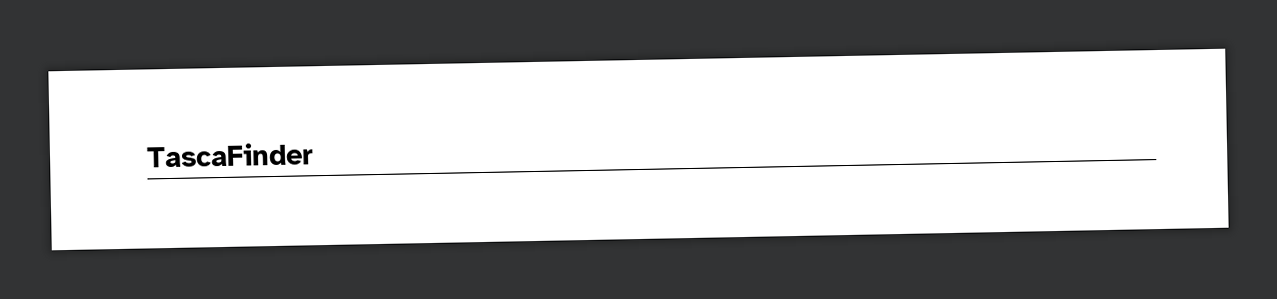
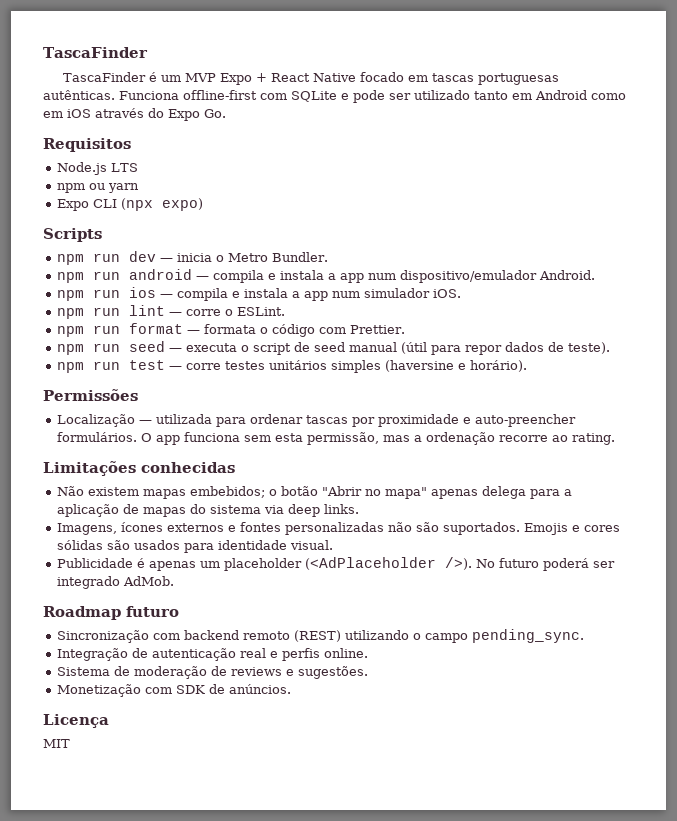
[146,142,314,168] TascaFinder -> [43,47,148,58] [63,72,560,85] [43,90,626,103] [43,108,226,121] [43,138,131,152] [57,162,139,175] [57,183,140,193] [57,198,204,211] [43,228,102,242] [57,251,329,265] [57,269,596,283] [57,287,462,301] [57,305,286,319] [57,323,406,337] [57,341,611,355] [57,360,528,373] [43,389,138,401] [57,414,577,427] [57,432,616,445] [43,461,235,476] [57,486,573,499] [57,504,360,517] [57,522,621,535] [57,540,334,553] [57,557,616,571] [57,576,175,589] [43,606,179,620] [57,629,585,643] [57,648,369,661] [57,666,369,679] [57,684,292,697] [43,714,109,728] [43,739,70,748] TascaFinder // TascaFinder é um MVP Expo + React Native focado em tascas portuguesas autênticas. Funciona offline-first com SQLite e pode ser utilizado tanto em Android como em iOS através do Expo Go. // Requisitos // Node.js LTS // npm ou yarn // Expo CLI (npx expo) // Scripts // npm run dev — inicia o Metro Bundler. // npm run android — compila e instala a app num dispositivo/emulador Android. // npm run ios — compila e instala a app num simulador iOS. // npm run lint — corre o ESLint. // npm run format — formata o código com Prettier. // npm run seed — executa o script de seed manual (útil para repor dados de teste). // npm run test — corre testes unitários simples (haversine e horário). // Permissões // Localização — utilizada para ordenar tascas por proximidade e auto-preencher formulários. O app funciona sem esta permissão, mas a ordenação recorre ao rating. // Limitações conhecidas // Não existem mapas embebidos; o botão "Abrir no mapa" apenas delega para a aplicação de mapas do sistema via deep links. // Imagens, ícones externos e fontes personalizadas não são suportados. Emojis e cores sólidas são usados para identidade visual. // Publicidade é apenas um placeholder (<AdPlaceholder />). No futuro poderá ser integrado AdMob. // Roadmap futuro // Sincronização com backend remoto (REST) utilizando o campo pending_sync. // Integração de autenticação real e perfis online. // Sistema de moderação de reviews e sugestões. // Monetização com SDK de anúncios. // Licença // MIT

